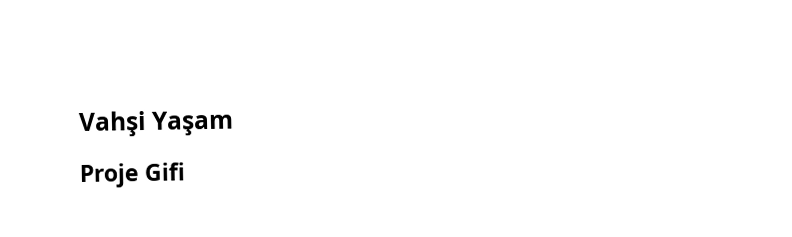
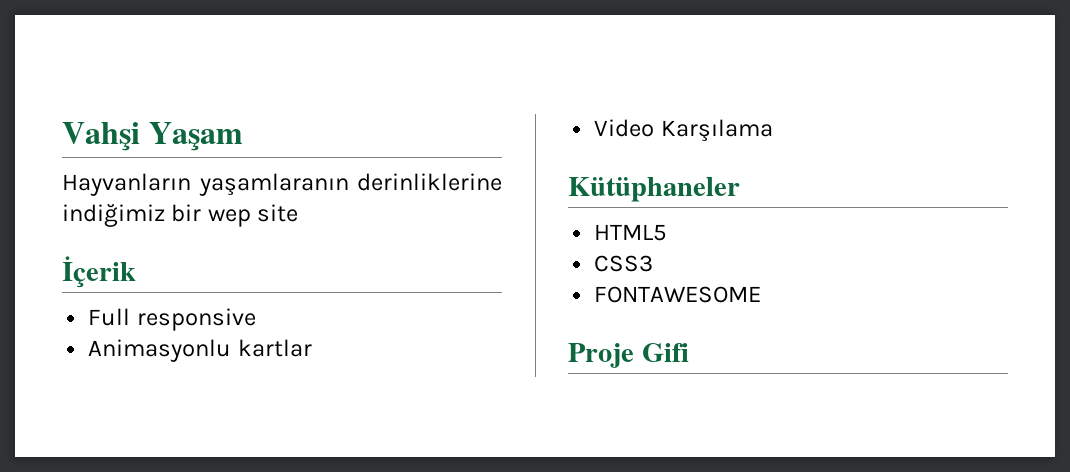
(234, 123) none -> [62,173,502,196] [62,204,299,227] [62,256,136,288] [88,308,256,331] [88,339,312,362] [594,119,773,142] [568,177,740,202] [594,224,668,241] [594,255,654,272] [594,286,762,303] // Hayvanların yaşamlaranın derinliklerine indiğimiz bir wep site // İçerik // Full responsive // Animasyonlu kartlar // Video Karşılama // Kütüphaneler // HTML5 // CSS3 // FONTAWESOME

